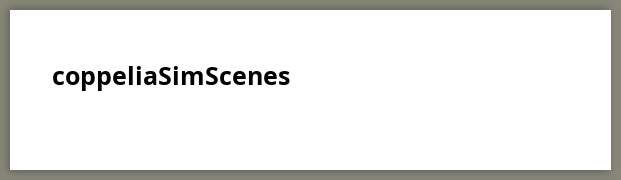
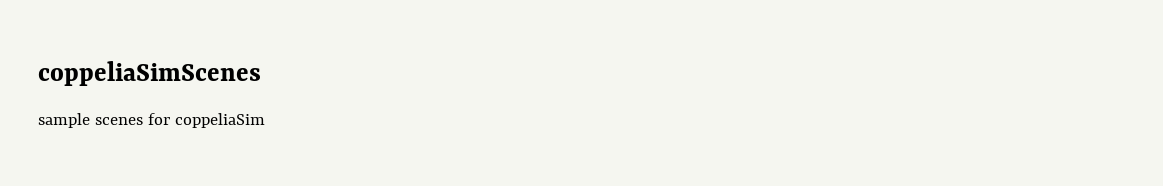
(290, 78) none -> [38,113,265,128] // sample scenes for coppeliaSim

